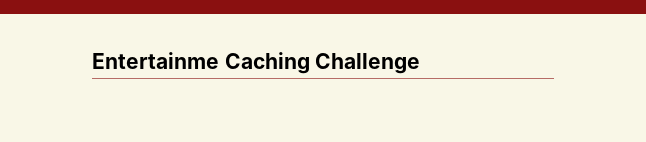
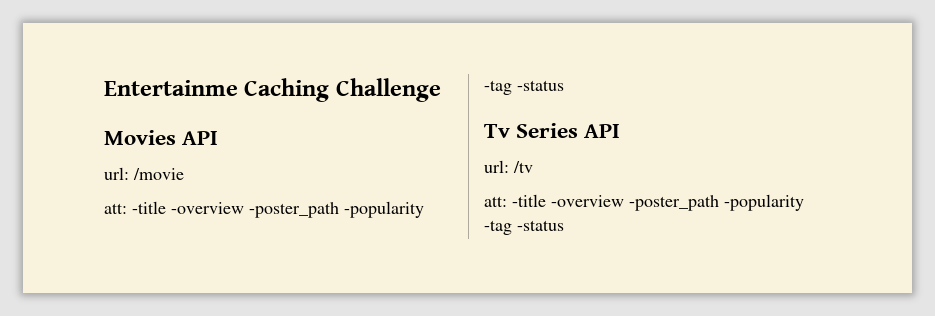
(421, 63) none -> [104,130,219,145] [104,167,184,180] [104,201,424,218] [484,80,564,95] [484,123,621,138] [484,160,533,173] [484,194,804,211] [484,220,564,235] // Movies API // url: /movie // att: -title -overview -poster_path -popularity -tag -status // Tv Series API // url: /tv // att: -title -overview -poster_path -popularity -tag -status

